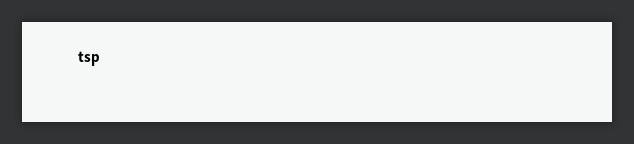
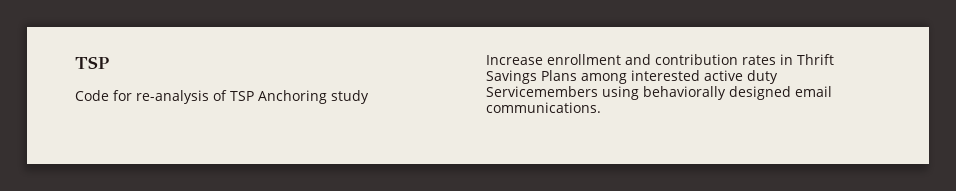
[78,51,100,66] tsp -> [75,56,109,69] [75,90,369,104] [486,54,834,65] [486,70,778,84] [486,86,832,100] [486,102,601,113] TSP // Code for re-analysis of TSP Anchoring study // Increase enrollment and contribution rates in Thrift Savings Plans among interested active duty Servicemembers using behaviorally designed email communications.

